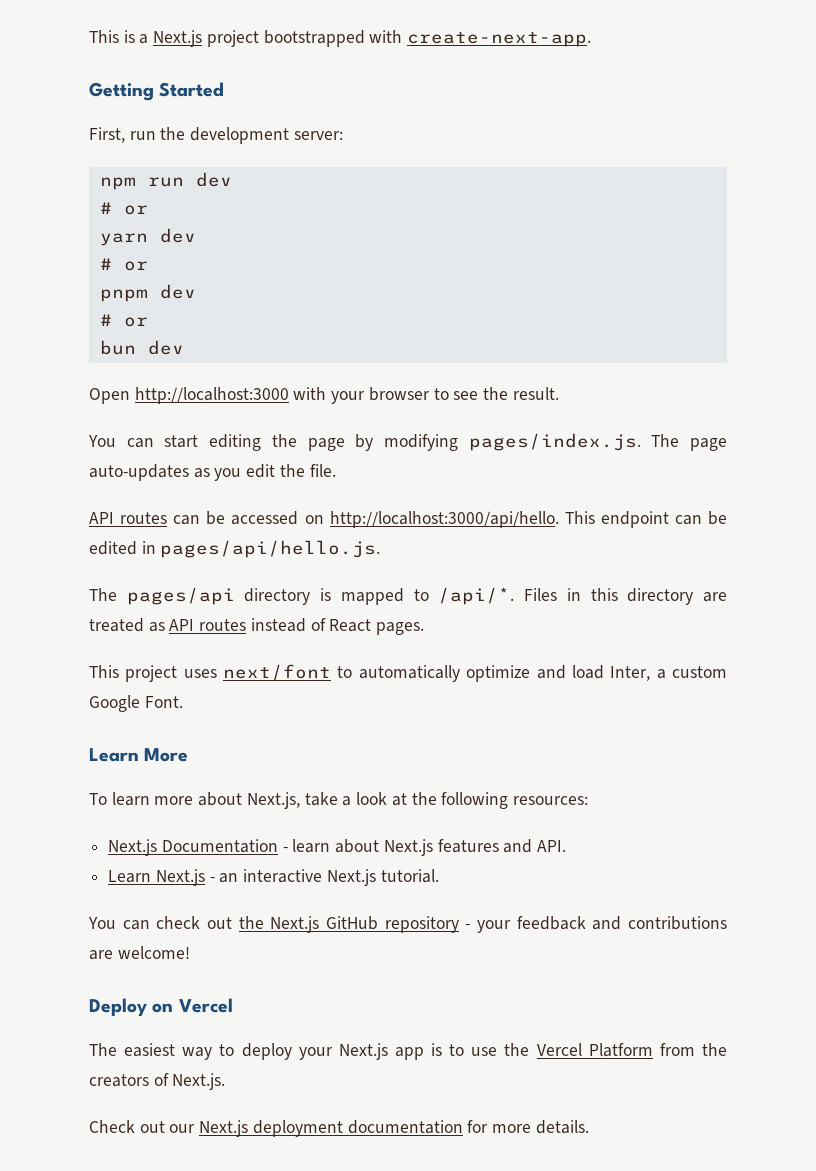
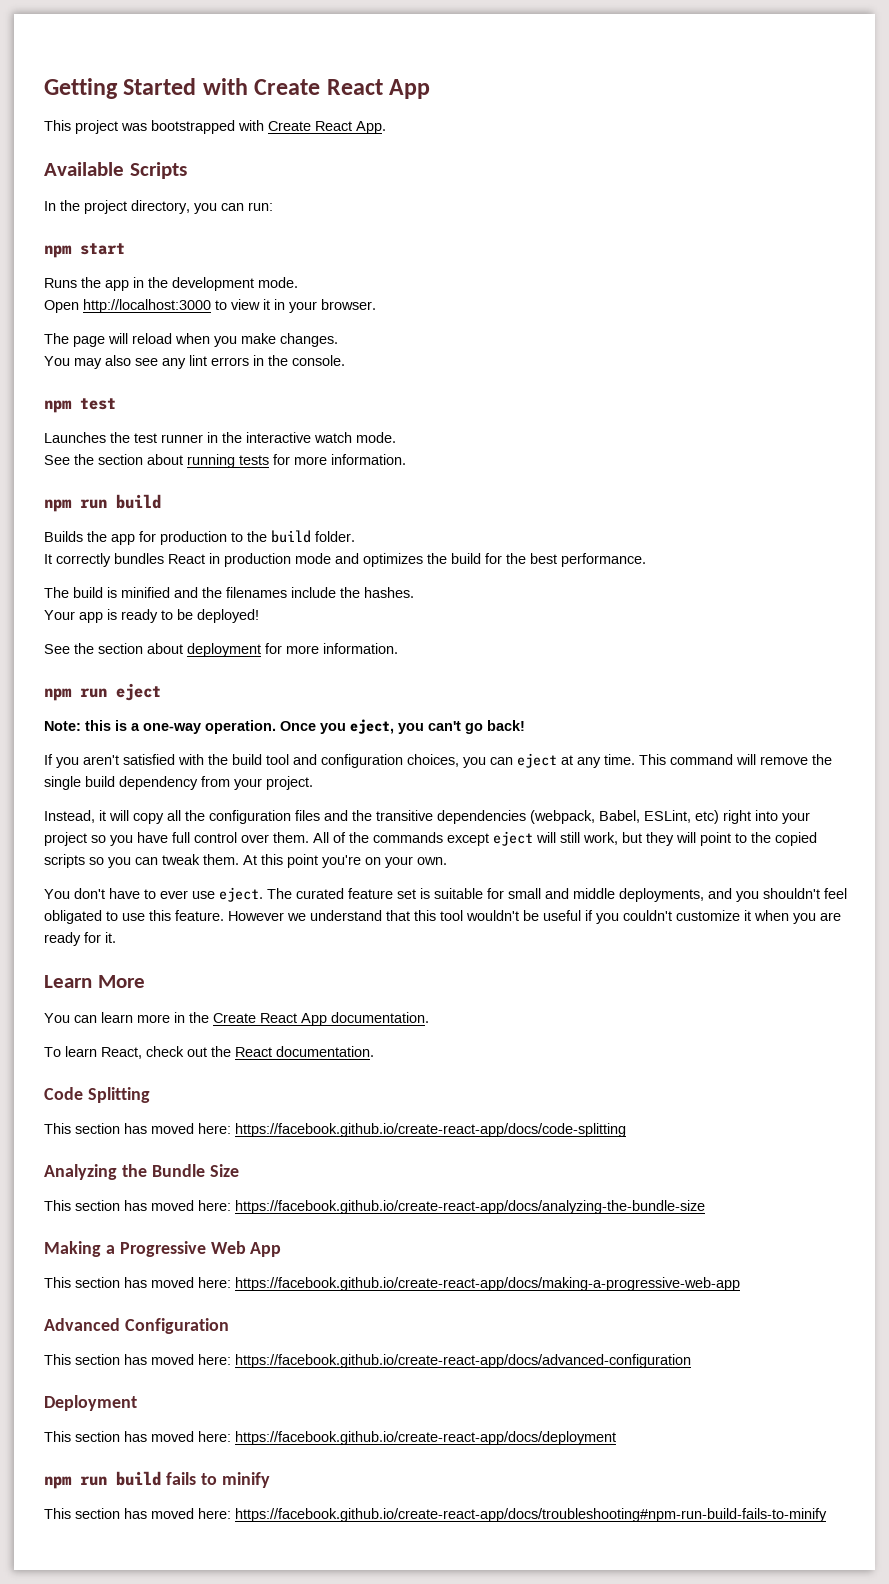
[89,30,592,47] [89,82,225,101] [89,127,343,144] [99,172,232,190] [99,202,148,215] [99,228,196,246] [99,258,148,271] [99,284,196,302] [99,314,148,327] [99,340,184,355] [89,387,559,404] [88,433,727,451] [89,464,336,481] [89,511,727,528] [89,540,381,558] [89,587,728,605] [89,618,425,635] [89,664,728,682] [89,695,183,712] [89,748,189,762] [89,792,588,809] [108,839,567,856] [108,869,439,886] [88,916,728,933] [89,946,190,960] [89,998,233,1017] [89,1043,727,1060] [89,1073,226,1090] [89,1120,589,1137] This is a Next.js project bootstrapped with create-next-app. // Getting Started // First, run the development server: // npm run dev // # or // yarn dev // # or // pnpm dev // # or // bun dev // Open http://localhost:3000 with your browser to see the result. // You can start editing the page by modifying pages/index.js. The page auto-updates as you edit the file. // API routes can be accessed on http://localhost:3000/api/hello. This endpoint can be edited in pages/api/hello.js. // The pages/api directory is mapped to /api/*. Files in this directory are treated as API routes instead of React pages. // This project uses next/font to automatically optimize and load Inter, a custom Google Font. // Learn More // To learn more about Next.js, take a look at the following resources: // Next.js Documentation - learn about Next.js features and API. // Learn Next.js - an interactive Next.js tutorial. // You can check out the Next.js GitHub repository - your feedback and contributions are welcome! // Deploy on Vercel // The easiest way to deploy your Next.js app is to use the Vercel Platform from the creators of Next.js. // Check out our Next.js deployment documentation for more details. -> [44,78,431,99] [44,120,386,134] [44,162,187,179] [44,200,273,214] [44,243,125,258] [44,277,298,291] [44,299,376,313] [44,333,338,347] [44,355,345,369] [44,398,116,413] [44,432,396,443] [44,454,406,468] [44,494,161,512] [44,530,355,545] [44,553,646,567] [44,587,414,598] [44,609,259,623] [44,643,398,657] [44,683,161,701] [44,719,525,734] [44,753,832,768] [44,776,313,790] [44,810,810,824] [44,831,817,846] [44,854,447,868] [44,887,847,902] [44,910,841,924] [44,932,116,946] [44,975,145,988] [44,1012,429,1026] [44,1046,374,1059] [44,1087,150,1103] [44,1123,626,1137] [44,1164,239,1180] [44,1200,705,1214] [44,1241,282,1257] [44,1277,740,1291] [44,1318,229,1334] [44,1354,691,1368] [44,1395,137,1411] [44,1431,616,1445] [44,1471,270,1489] [44,1508,827,1522] Getting Started with Create React App // This project was bootstrapped with Create React App. // Available Scripts // In the project directory, you can run: // npm start // Runs the app in the development mode. // Open http://localhost:3000 to view it in your browser. // The page will reload when you make changes. // You may also see any lint errors in the console. // npm test // Launches the test runner in the interactive watch mode. // See the section about running tests for more information. // npm run build // Builds the app for production to the build folder. // It correctly bundles React in production mode and optimizes the build for the best performance. // The build is minified and the filenames include the hashes. // Your app is ready to be deployed! // See the section about deployment for more information. // npm run eject // Note: this is a one-way operation. Once you eject, you can't go back! // If you aren't satisfied with the build tool and configuration choices, you can eject at any time. This command will remove the single build dependency from your project. // Instead, it will copy all the configuration files and the transitive dependencies (webpack, Babel, ESLint, etc) right into your project so you have full control over them. All of the commands except eject will still work, but they will point to the copied scripts so you can tweak them. At this point you're on your own. // You don't have to ever use eject. The curated feature set is suitable for small and middle deployments, and you shouldn't feel obligated to use this feature. However we understand that this tool wouldn't be useful if you couldn't customize it when you are ready for it. // Learn More // You can learn more in the Create React App documentation. // To learn React, check out the React documentation. // Code Splitting // This section has moved here: https://facebook.github.io/create-react-app/docs/code-splitting // Analyzing the Bundle Size // This section has moved here: https://facebook.github.io/create-react-app/docs/analyzing-the-bundle-size // Making a Progressive Web App // This section has moved here: https://facebook.github.io/create-react-app/docs/making-a-progressive-web-app // Advanced Configuration // This section has moved here: https://facebook.github.io/create-react-app/docs/advanced-configuration // Deployment // This section has moved here: https://facebook.github.io/create-react-app/docs/deployment // npm run build fails to minify // This section has moved here: https://facebook.github.io/create-react-app/docs/troubleshooting#npm-run-build-fails-to-minify

